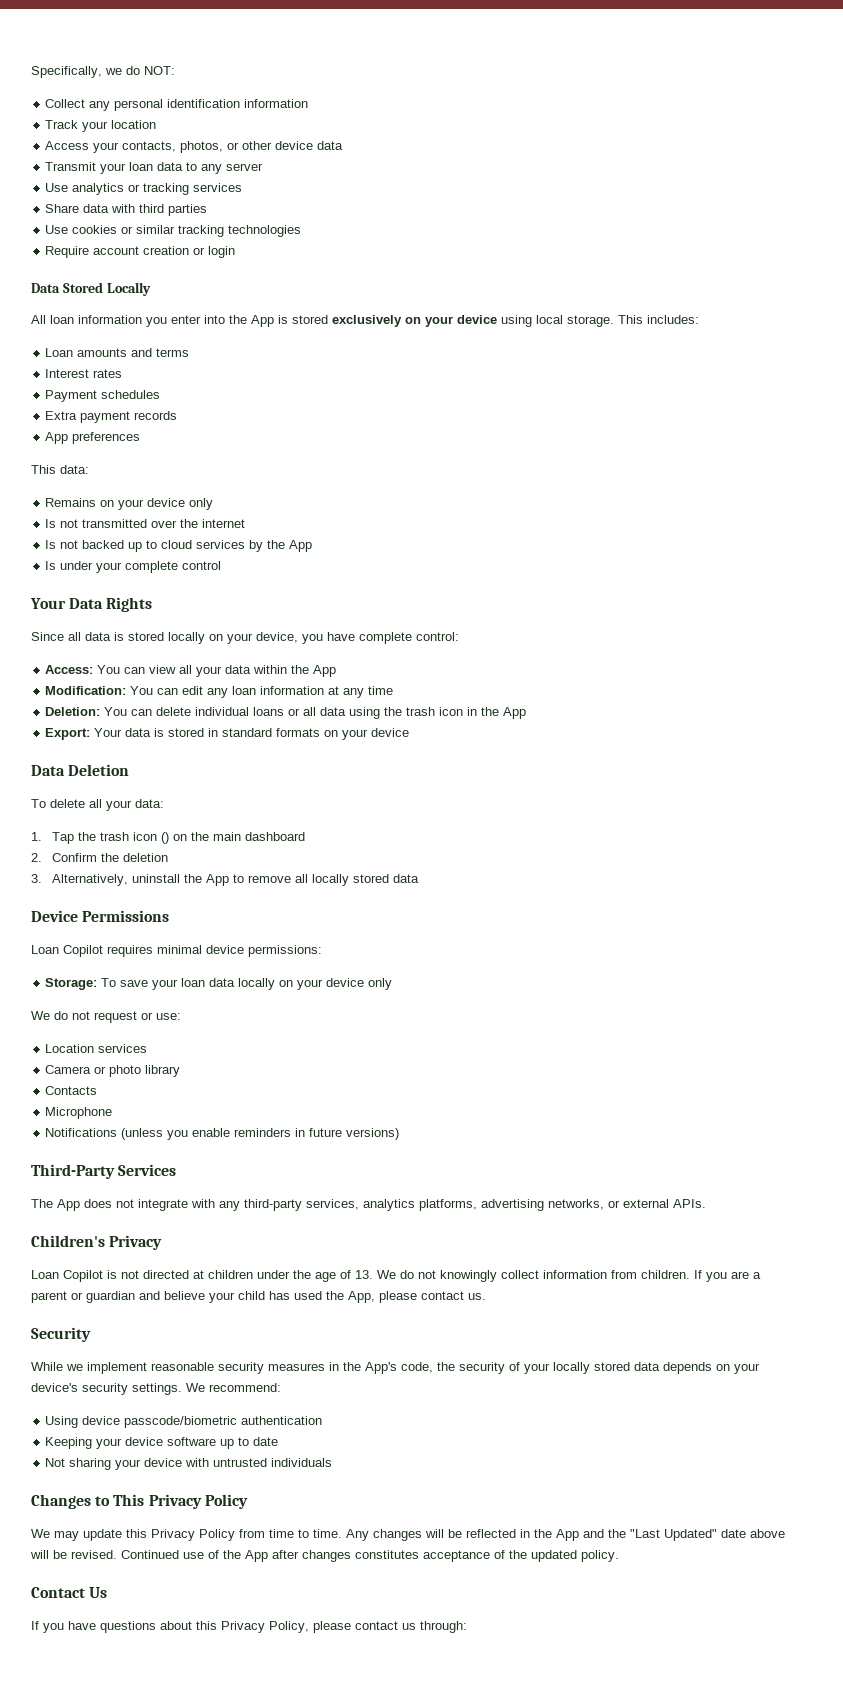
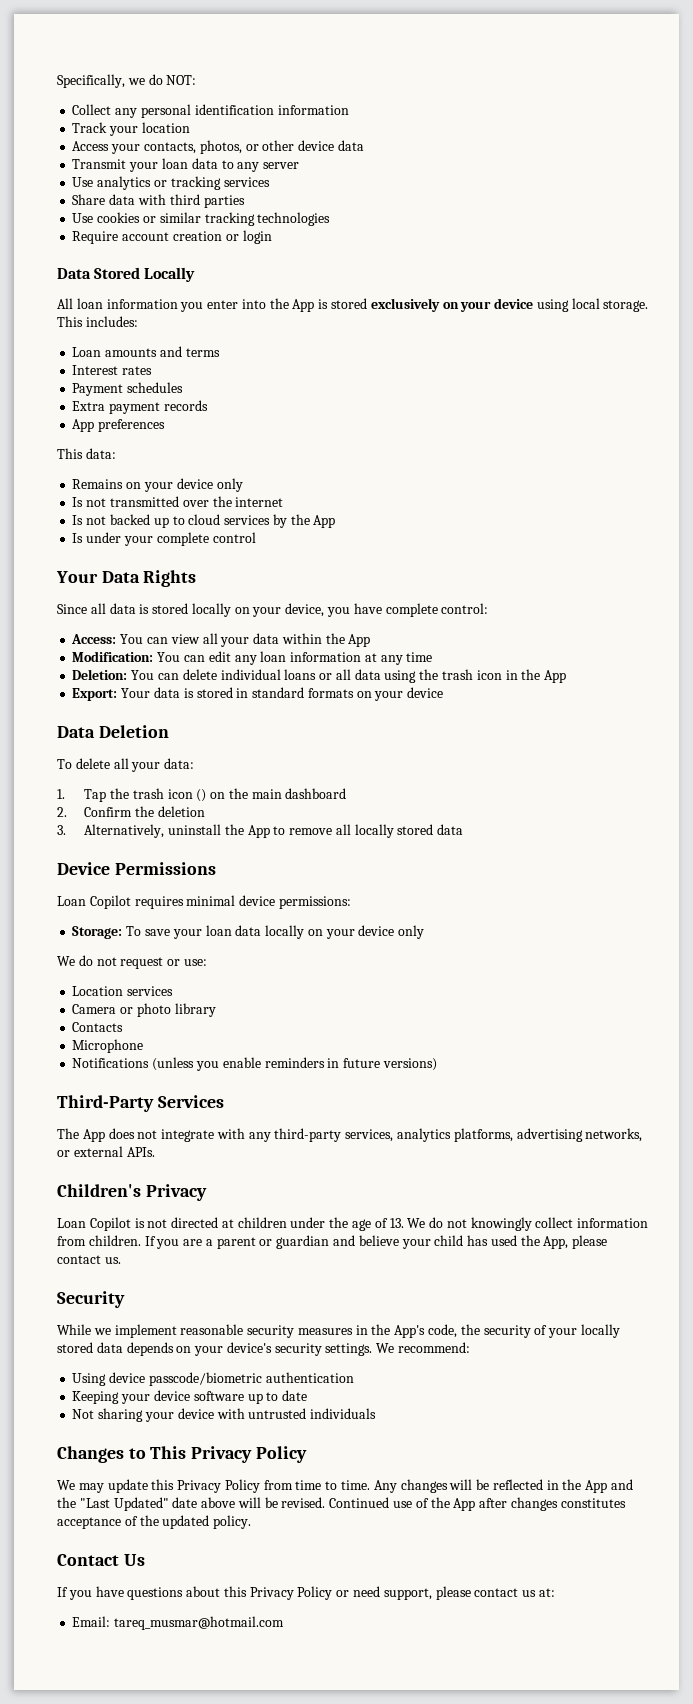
[269,1621,467,1633] Policy, please contact us through: -> [297,1586,555,1600] [72,1616,285,1630] Policy or need support, please contact us at: // Email: tareq_musmar@hotmail.com

